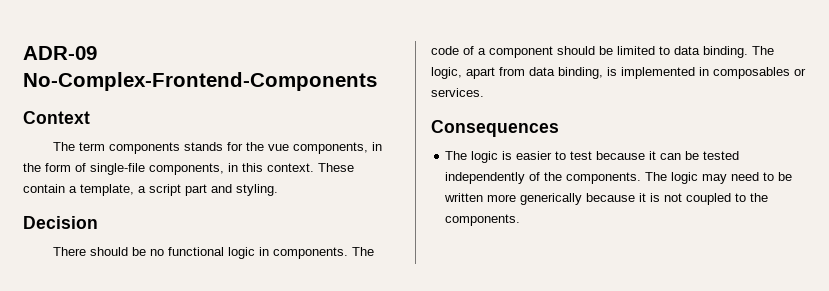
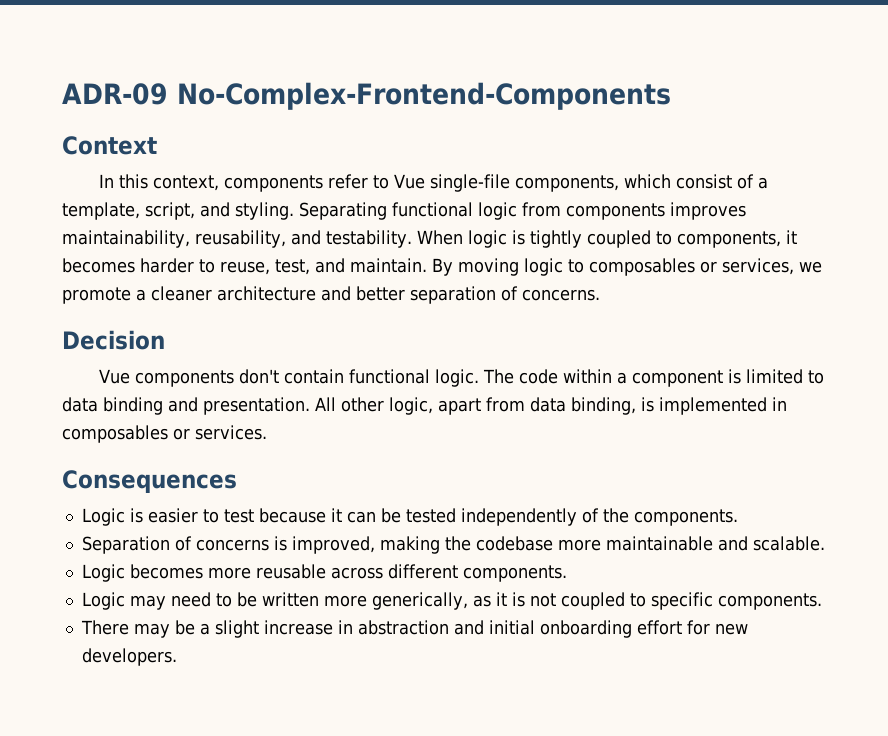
[53,142,383,154] [23,163,354,175] [23,184,278,196] [23,216,98,229] [53,247,349,259] The term components stands for the vue components, in the form of single-file components, in this context. These contain a template, a script part and styling. // Decision // There should be no functional logic in components. -> [98,174,768,192] [62,202,746,220] [62,230,797,248] [62,258,822,276] [62,286,600,304] [62,330,165,350] [98,369,479,387] In this context, components refer to Vue single-file components, which consist of a template, script, and styling. Separating functional logic from components improves maintainability, reusability, and testability. When logic is tightly coupled to components, it becomes harder to reuse, test, and maintain. By moving logic to composables or services, we promote a cleaner architecture and better separation of concerns. // Decision // Vue components don't contain functional logic.
[463,46,474,55] of -> [562,369,612,383] within
[557,46,613,55] should be -> [727,369,741,384] is
[703,46,774,58] binding. The -> [103,397,384,415] binding and presentation. All other
[445,151,499,163] The logic -> [81,508,125,526] Logic
[645,172,699,184] The logic -> [81,536,825,554] [81,564,567,582] [81,592,125,610] // Separation of concerns is improved, making the codebase more maintainable and scalable. // Logic becomes more reusable across different components. // Logic
[520,193,636,205] generically because -> [371,592,491,610] generically, as
[750,193,769,202] [445,214,521,226] the components. -> [650,592,822,610] [80,620,748,638] [81,648,177,666] specific components. // There may be a slight increase in abstraction and initial onboarding effort for new developers.

